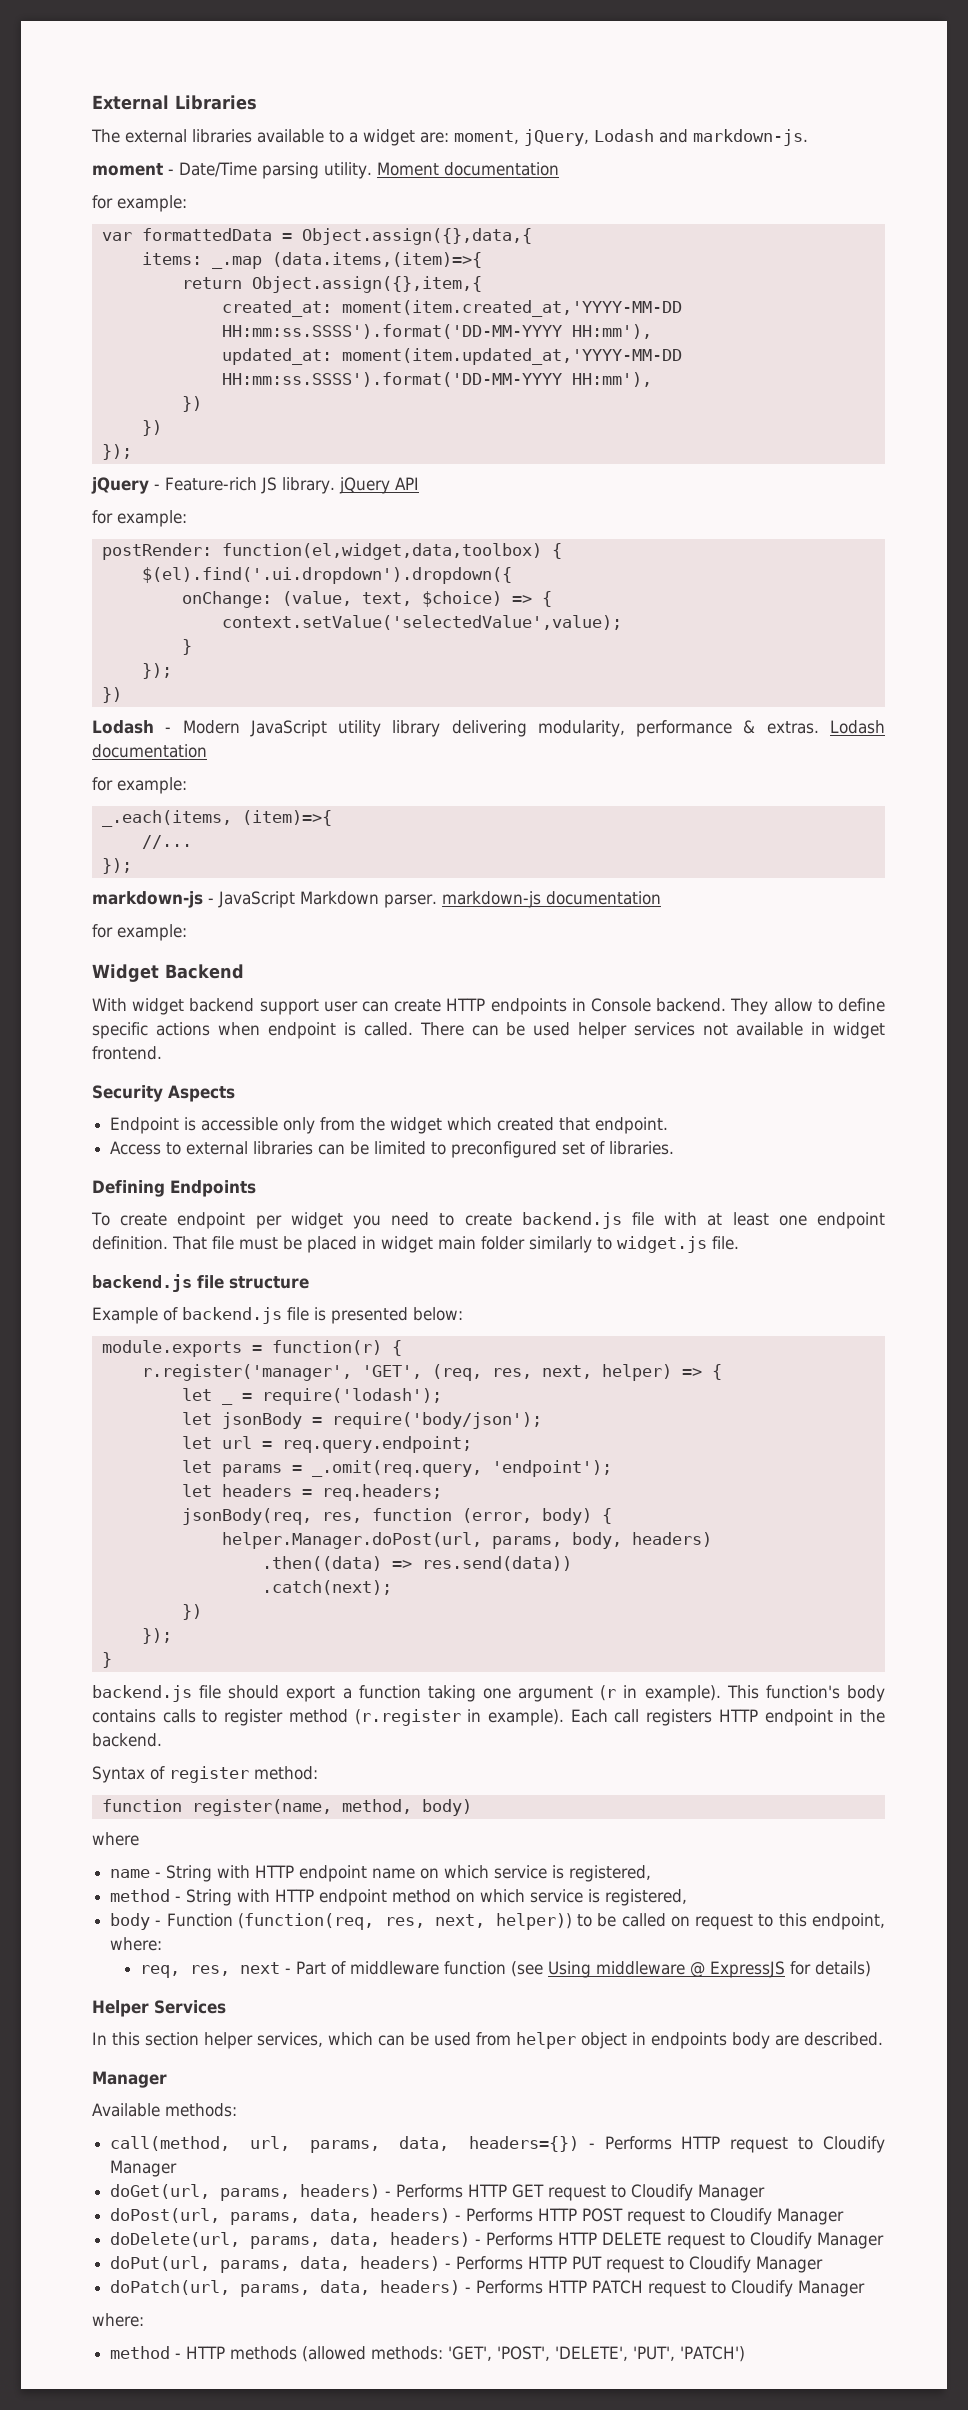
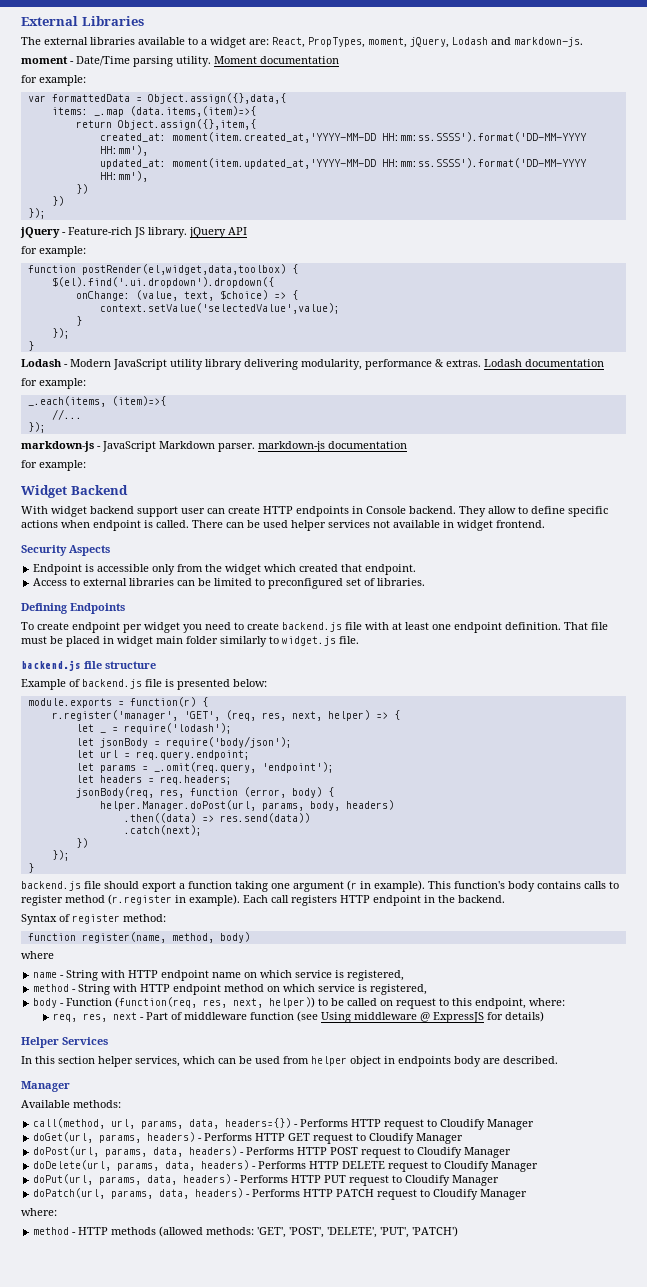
(449, 137) none -> [272,37,365,48] React, PropTypes,
[101,543,542,560] postRender: function(el,widget,data,toolbox) -> [27,264,286,275] function postRender(el,widget,data,toolbox)
[101,687,122,703] }) -> [27,341,34,351] }

